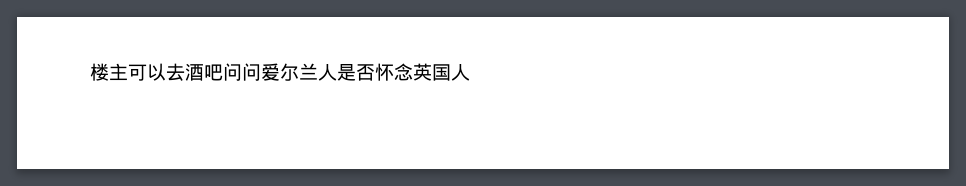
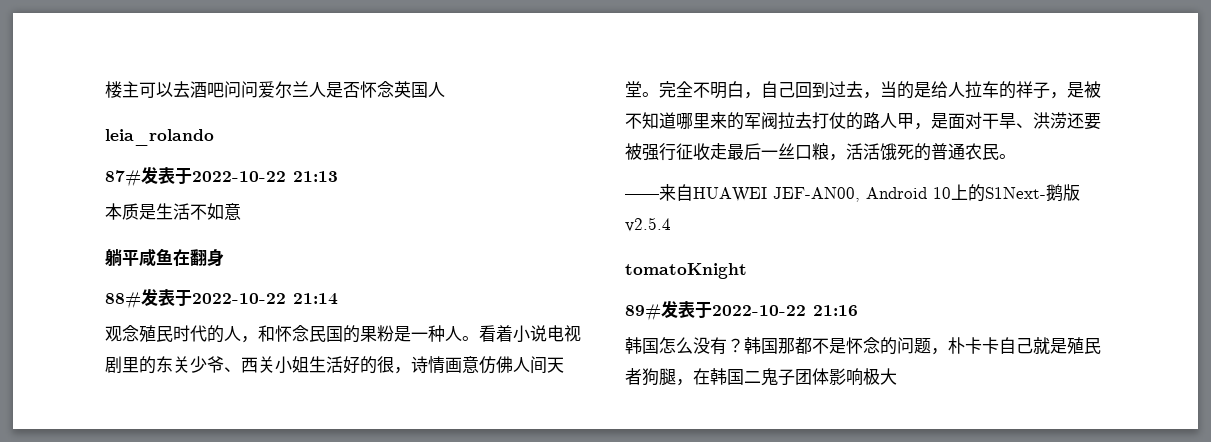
(470, 72) none -> [105,129,214,146] [105,166,338,187] [105,203,241,220] [105,248,224,266] [105,288,338,309] [105,325,581,343] [105,356,564,374] [625,81,1101,99] [625,112,1101,130] [625,143,1016,161] [625,184,1080,202] [625,217,671,232] [625,263,747,279] [625,300,858,321] [625,337,1101,355] [625,368,897,386] // leia_rolando // 87#发表于2022-10-22 21:13 // 本质是生活不如意 // 躺平咸鱼在翻身 // 88#发表于2022-10-22 21:14 // 观念殖民时代的人，和怀念民国的果粉是一种人。看着小说电视剧里的东关少爷、西关小姐生活好的很，诗情画意仿佛人间天堂。完全不明白，自己回到过去，当的是给人拉车的祥子，是被不知道哪里来的军阀拉去打仗的路人甲，是面对干旱、洪涝还要被强行征收走最后一丝口粮，活活饿死的普通农民。 // ——来自HUAWEI JEF-AN00, Android 10上的S1Next-鹅版v2.5.4 // tomatoKnight // 89#发表于2022-10-22 21:16 // 韩国怎么没有？韩国那都不是怀念的问题，朴卡卡自己就是殖民者狗腿，在韩国二鬼子团体影响极大

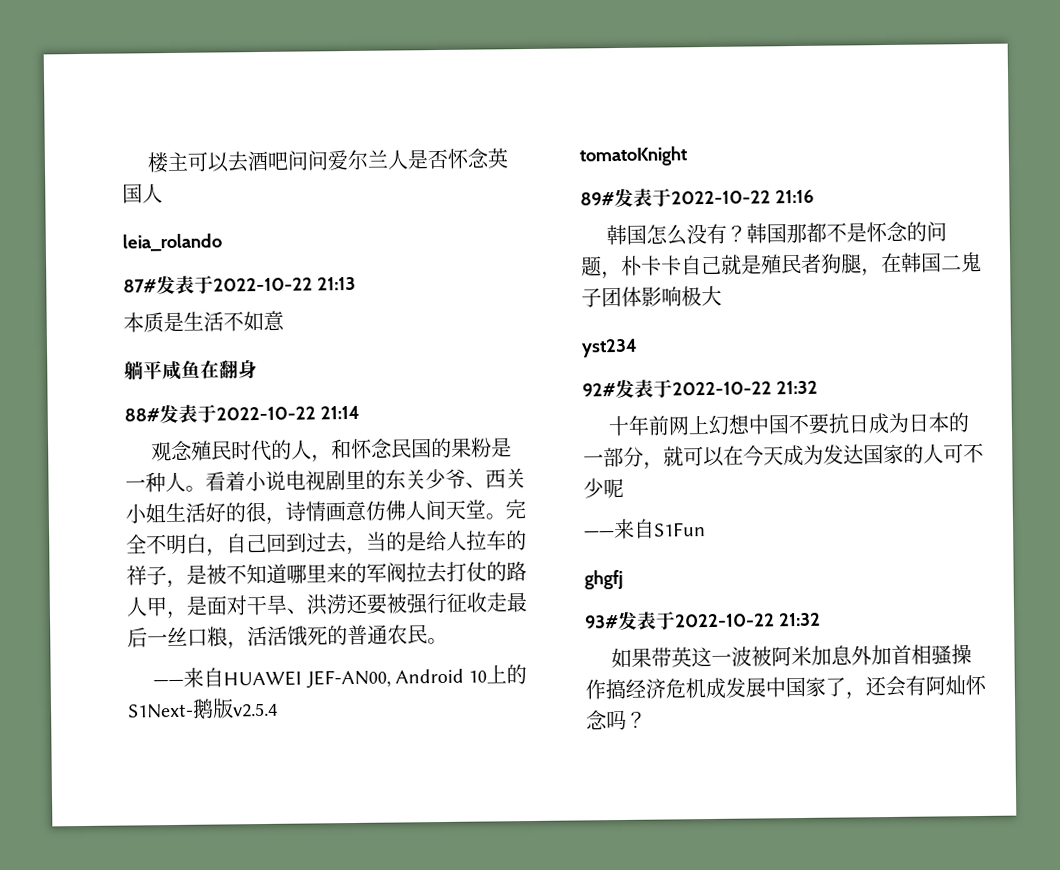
(897, 376) none -> [581,338,638,358] [582,379,818,399] [608,412,970,437] [583,442,984,470] [583,478,624,499] [584,518,706,540] [584,569,623,590] [585,611,821,631] [611,644,973,669] [585,674,987,700] [586,709,647,731] // yst234 // 92#发表于2022-10-22 21:32 // 十年前网上幻想中国不要抗日成为日本的一部分，就可以在今天成为发达国家的人可不少呢 // ——来自S1Fun // ghgfj // 93#发表于2022-10-22 21:32 // 如果带英这一波被阿米加息外加首相骚操作搞经济危机成发展中国家了，还会有阿灿怀念吗？

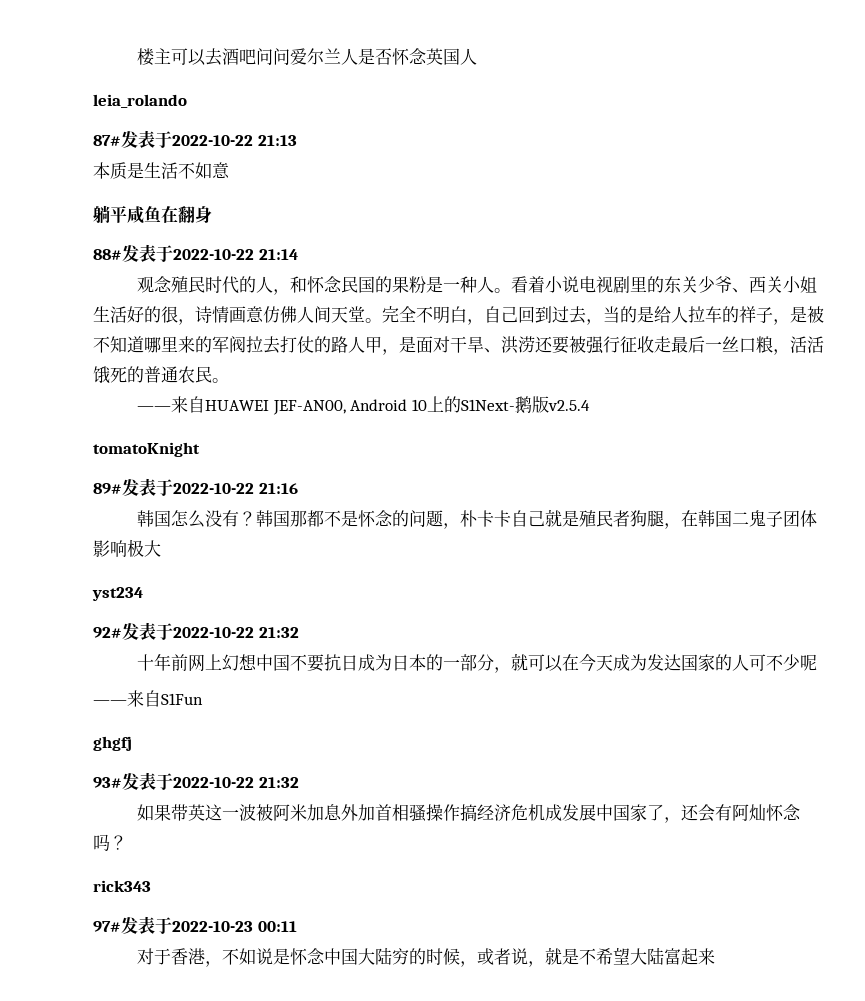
(647, 720) none -> [93,880,151,892] [93,916,297,934] [137,947,716,967] // rick343 // 97#发表于2022-10-23 00:11 // 对于香港，不如说是怀念中国大陆穷的时候，或者说，就是不希望大陆富起来

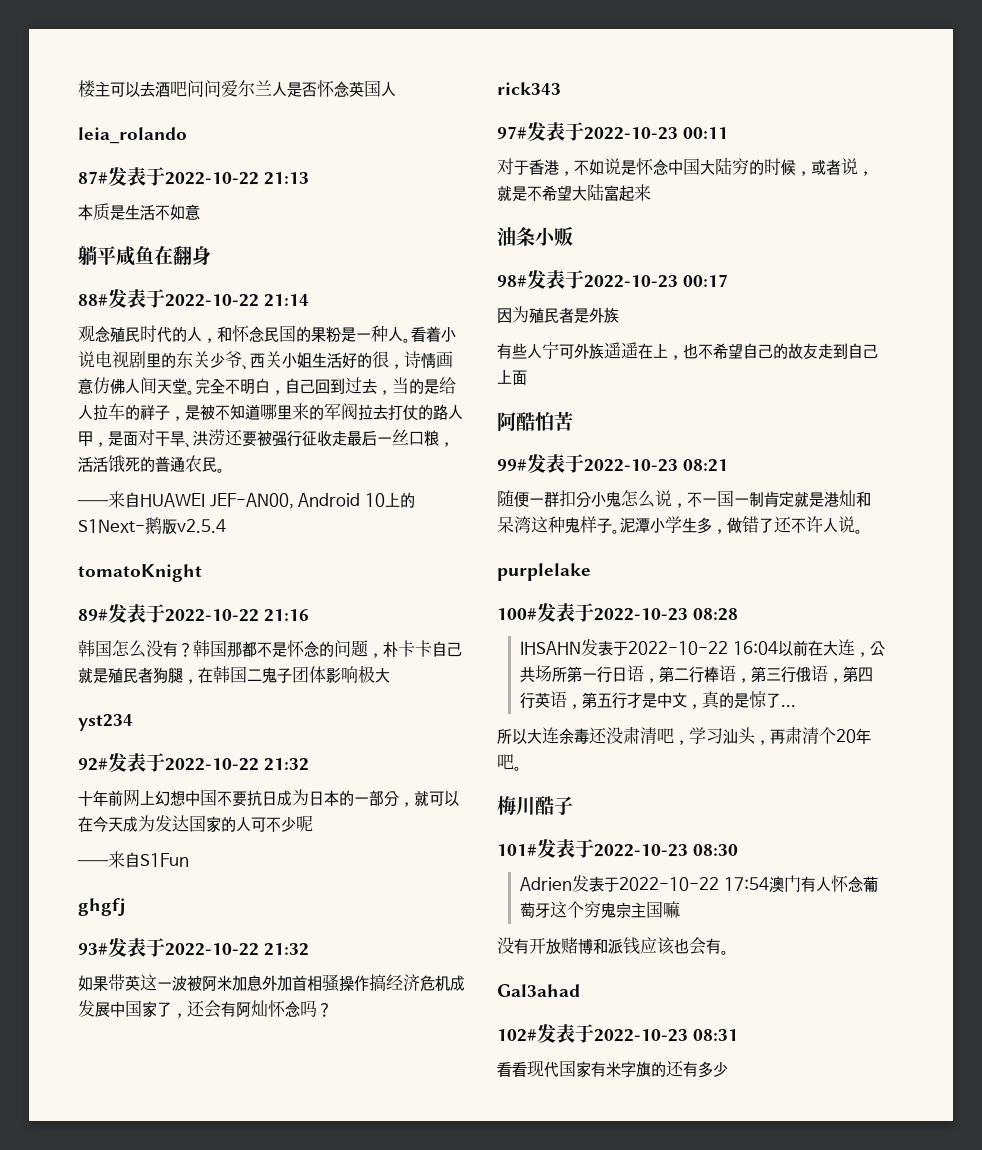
(716, 956) none -> [497,227,573,246] [497,270,729,289] [497,306,619,324] [497,342,878,360] [497,369,527,385] [497,411,573,432] [497,454,729,473] [497,490,871,508] [497,516,863,534] [497,563,591,581] [497,603,739,622] [520,639,885,657] [520,665,874,683] [520,691,797,709] [497,726,871,745] [497,754,522,771] [497,796,573,816] [497,839,739,858] [520,875,878,893] [520,901,681,919] [497,937,729,955] [497,984,580,997] [497,1024,739,1043] [497,1060,728,1078] // 油条小贩 // 98#发表于2022-10-23 00:17 // 因为殖民者是外族 // 有些人宁可外族遥遥在上，也不希望自己的故友走到自己上面 // 阿酷怕苦 // 99#发表于2022-10-23 08:21 // 随便一群扣分小鬼怎么说，不一国一制肯定就是港灿和呆湾这种鬼样子。泥潭小学生多，做错了还不许人说。 // purplelake // 100#发表于2022-10-23 08:28 // IHSAHN发表于2022-10-22 16:04以前在大连，公共场所第一行日语，第二行棒语，第三行俄语，第四行英语，第五行才是中文，真的是惊了... // 所以大连余毒还没肃清吧，学习汕头，再肃清个20年吧。 // 梅川酷子 // 101#发表于2022-10-23 08:30 // Adrien发表于2022-10-22 17:54澳门有人怀念葡萄牙这个穷鬼宗主国嘛 // 没有开放赌博和派钱应该也会有。 // Gal3ahad // 102#发表于2022-10-23 08:31 // 看看现代国家有米字旗的还有多少

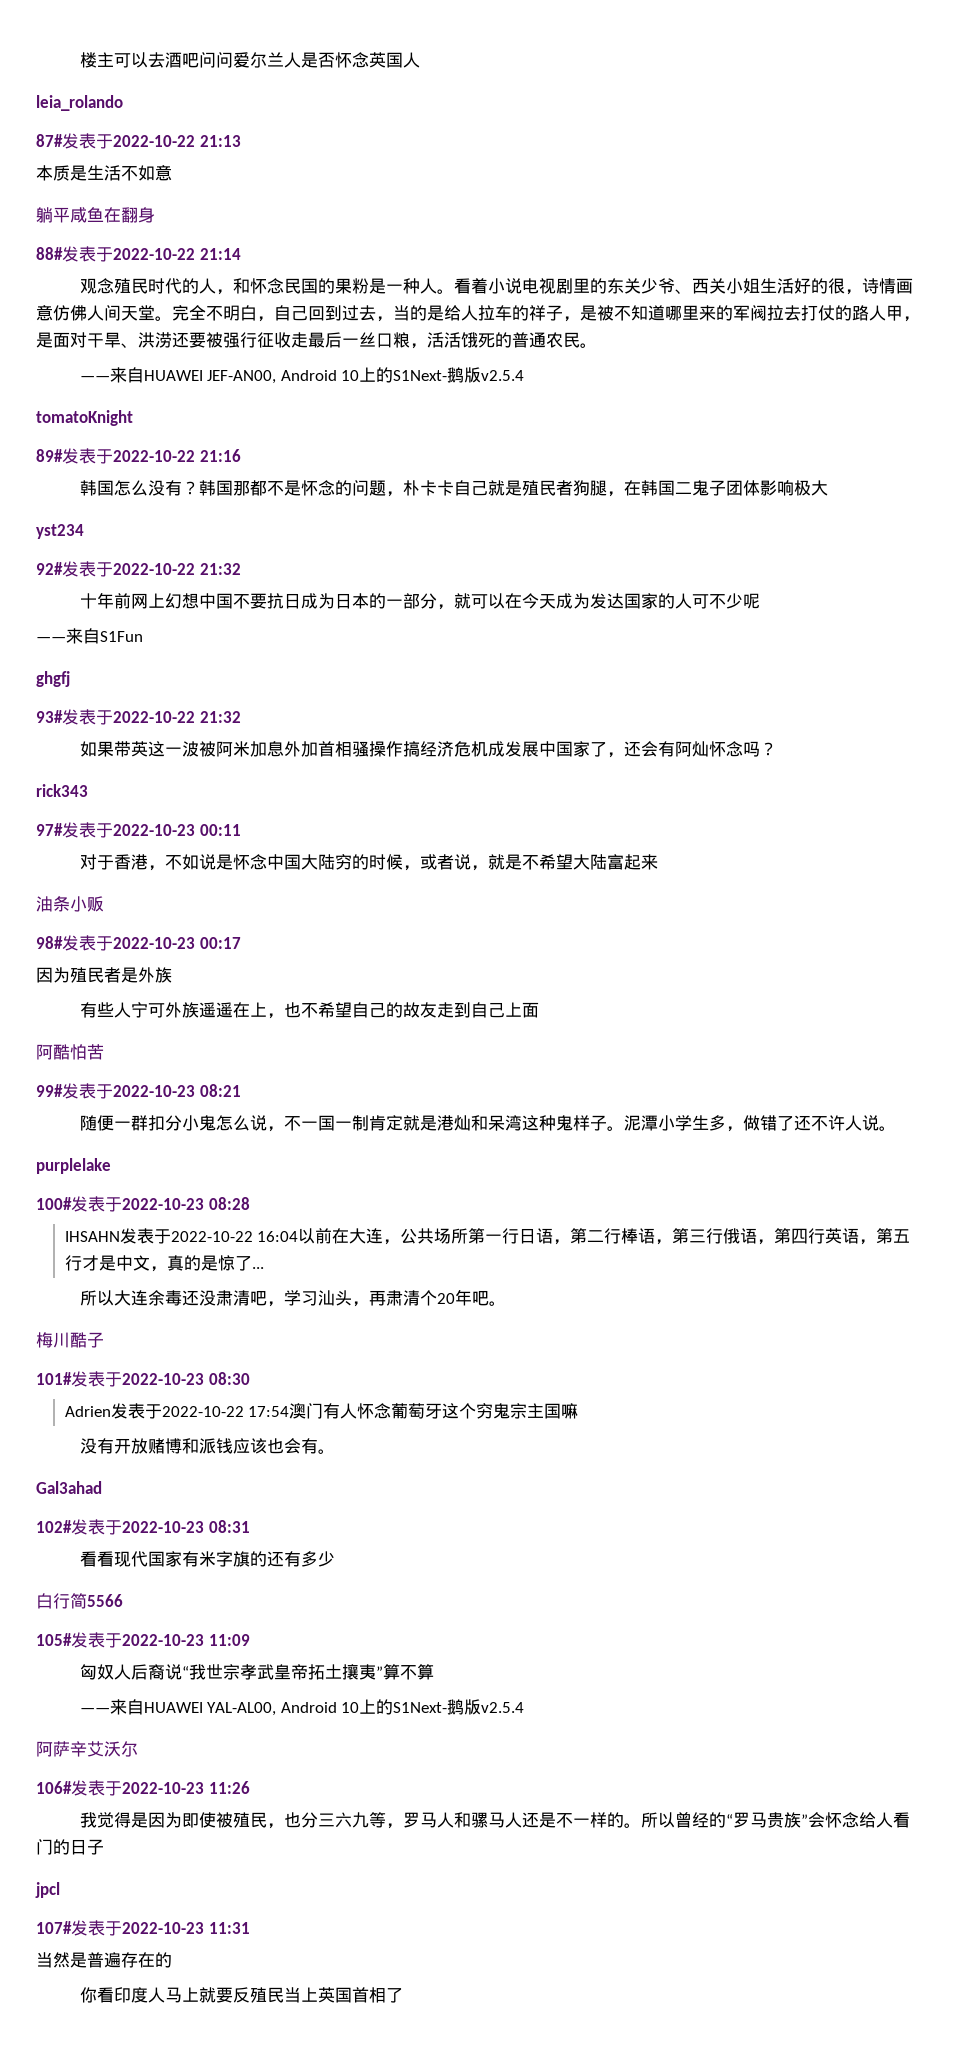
(728, 1069) none -> [36,1593,123,1609] [36,1632,250,1648] [79,1664,434,1680] [79,1699,525,1716] [36,1741,138,1757] [36,1780,250,1796] [79,1812,910,1829] [36,1839,104,1855] [35,1882,60,1898] [36,1920,250,1936] [36,1952,172,1968] [79,1987,403,2003] // 白行简5566 // 105#发表于2022-10-23 11:09 // 匈奴人后裔说“我世宗孝武皇帝拓土攘夷”算不算 // ——来自HUAWEI YAL-AL00, Android 10上的S1Next-鹅版v2.5.4 // 阿萨辛艾沃尔 // 106#发表于2022-10-23 11:26 // 我觉得是因为即使被殖民，也分三六九等，罗马人和骡马人还是不一样的。所以曾经的“罗马贵族”会怀念给人看门的日子 // jpcl // 107#发表于2022-10-23 11:31 // 当然是普遍存在的 // 你看印度人马上就要反殖民当上英国首相了

